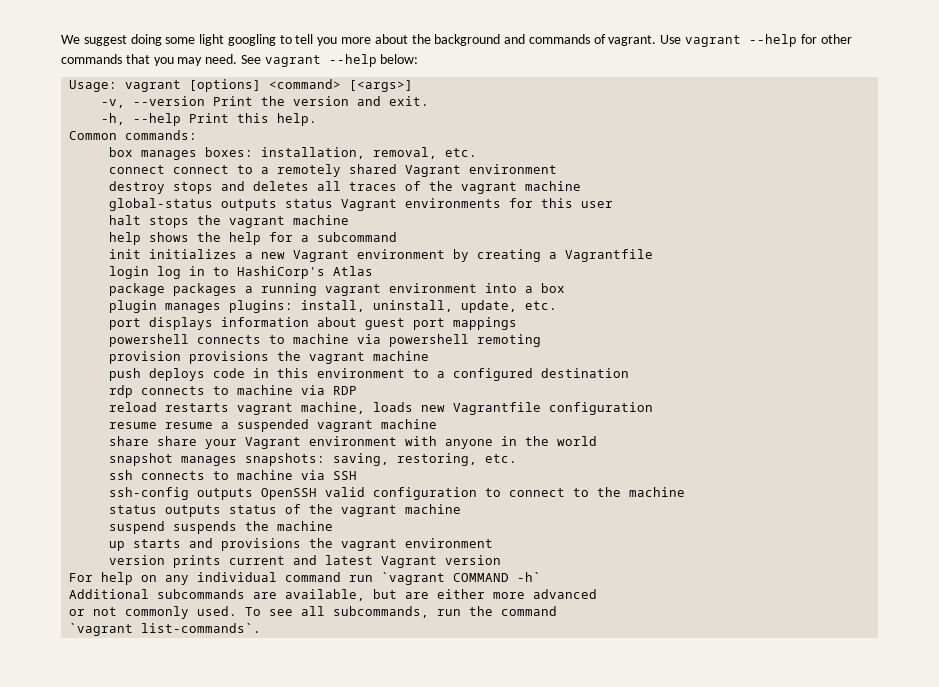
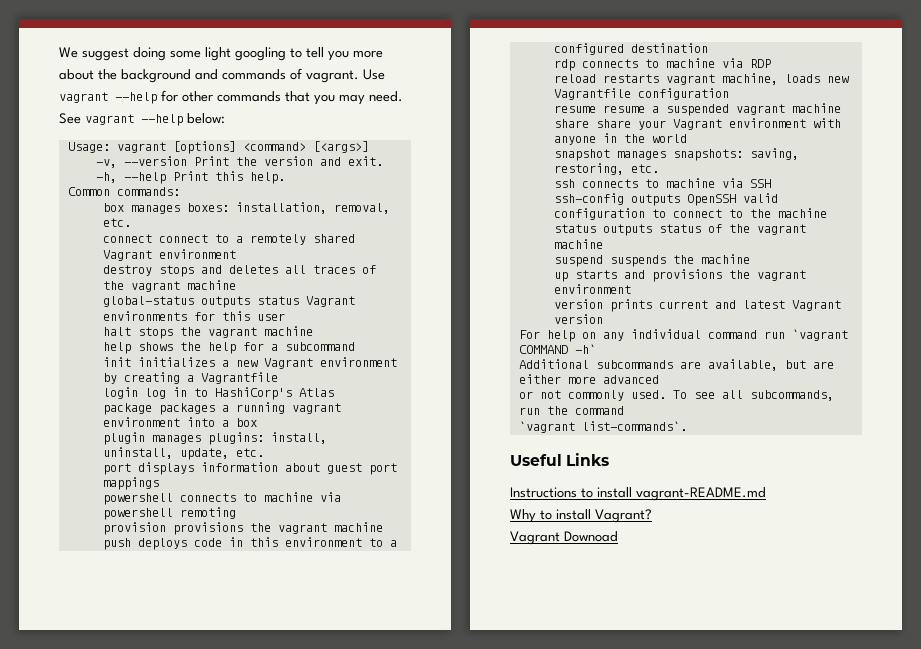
(262, 628) none -> [510,453,610,466] [510,487,766,501] [510,509,652,523] [510,531,618,545] // Useful Links // Instructions to install vagrant-README.md // Why to install Vagrant? // Vagrant Downoad

